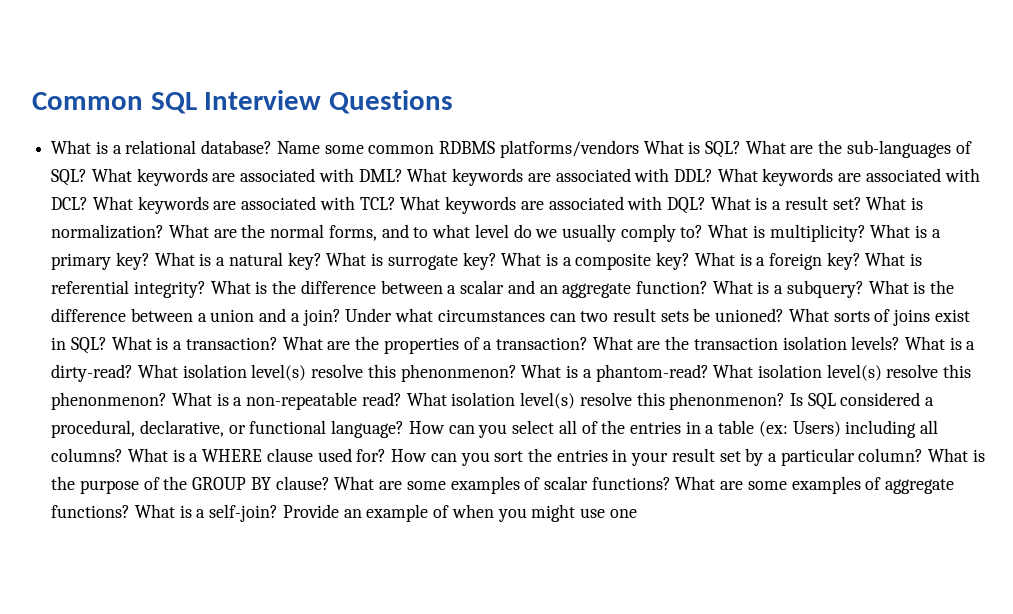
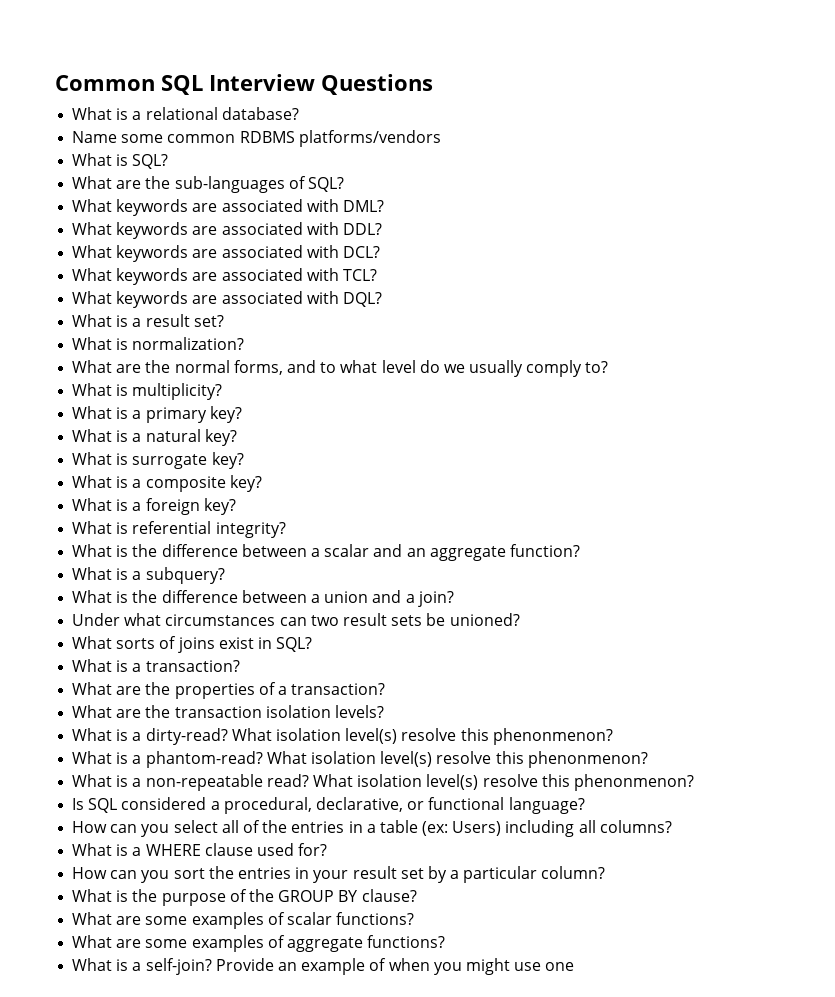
(273, 147) none -> (299, 113) //
(639, 149) none -> (441, 138) //
(741, 149) none -> (169, 161) //
(88, 177) none -> (344, 184) //
(403, 175) none -> (384, 206) //
(713, 175) none -> (382, 229) //
(89, 203) none -> (380, 252) //
(396, 203) none -> (377, 275) //
(706, 205) none -> (382, 299) //
(862, 203) none -> (224, 321) //
(165, 231) none -> (245, 343) //
(704, 231) none -> (609, 367) //
(866, 233) none -> (223, 391) //
(150, 261) none -> (242, 414) //
(322, 261) none -> (237, 437) //
(497, 261) none -> (244, 460) //
(691, 261) none -> (262, 483) //
(861, 261) none -> (236, 506) //
(206, 289) none -> (286, 530) //
(708, 287) none -> (580, 550) //
(864, 289) none -> (225, 575) //
(341, 317) none -> (454, 599) //
(785, 315) none -> (520, 619) //
(107, 345) none -> (313, 644) //
(278, 343) none -> (240, 666) //
(588, 343) none -> (386, 689) //
(901, 343) none -> (384, 711) //
(517, 373) none -> (613, 736) //
(168, 401) none -> (648, 759) //
(786, 401) none -> (694, 782) //
(405, 429) none -> (585, 805) //
(124, 455) none -> (672, 826) //
(387, 455) none -> (328, 849) //
(924, 455) none -> (606, 872) //
(330, 483) none -> (417, 895) //
(671, 483) none -> (415, 918) //
(131, 511) none -> (446, 941) //

